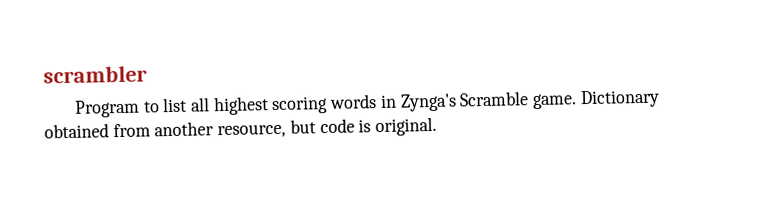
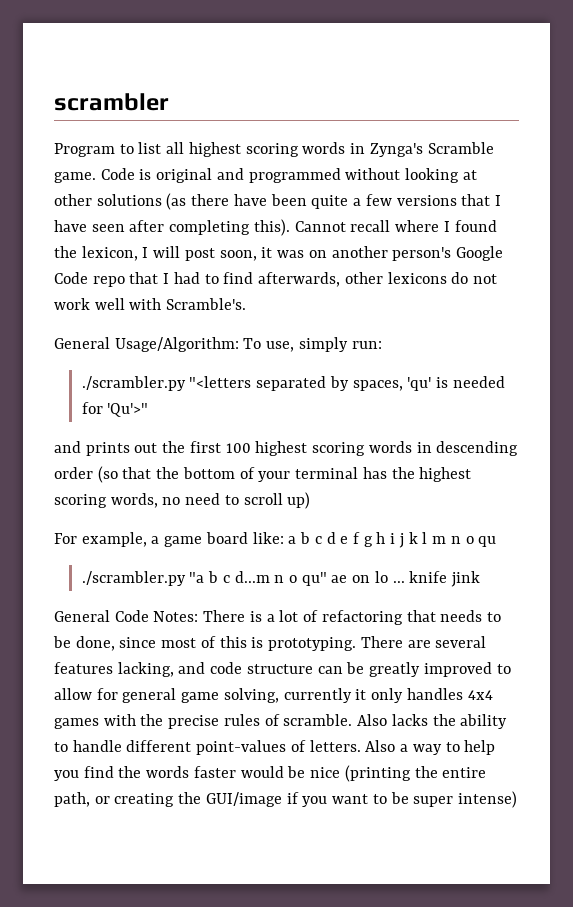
[579,89,660,109] [44,116,438,139] Dictionary obtained from another resource, but code is original. -> [100,168,477,183] [54,193,501,210] [54,219,497,236] [54,246,503,261] [54,272,497,287] [54,298,247,310] [54,337,382,352] [81,376,505,391] [81,402,149,417] [54,441,519,456] [54,466,472,483] [54,492,311,509] [54,532,497,548] [81,571,481,587] [54,610,501,625] [53,636,487,651] [54,662,511,677] [54,688,493,703] [54,714,508,729] [54,740,496,755] [54,765,487,782] [54,791,517,808] Code is original and programmed without looking at other solutions (as there have been quite a few versions that I have seen after completing this). Cannot recall where I found the lexicon, I will post soon, it was on another person's Google Code repo that I had to find afterwards, other lexicons do not work well with Scramble's. // General Usage/Algorithm: To use, simply run: // ./scrambler.py "<letters separated by spaces, 'qu' is needed for 'Qu'>" // and prints out the first 100 highest scoring words in descending order (so that the bottom of your terminal has the highest scoring words, no need to scroll up) // For example, a game board like: a b c d e f g h i j k l m n o qu // ./scrambler.py "a b c d...m n o qu" ae on lo ... knife jink // General Code Notes: There is a lot of refactoring that needs to be done, since most of this is prototyping. There are several features lacking, and code structure can be greatly improved to allow for general game solving, currently it only handles 4x4 games with the precise rules of scramble. Also lacks the ability to handle different point-values of letters. Also a way to help you find the words faster would be nice (printing the entire path, or creating the GUI/image if you want to be super intense)

